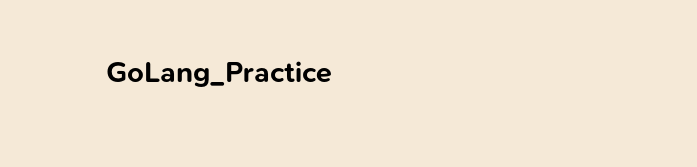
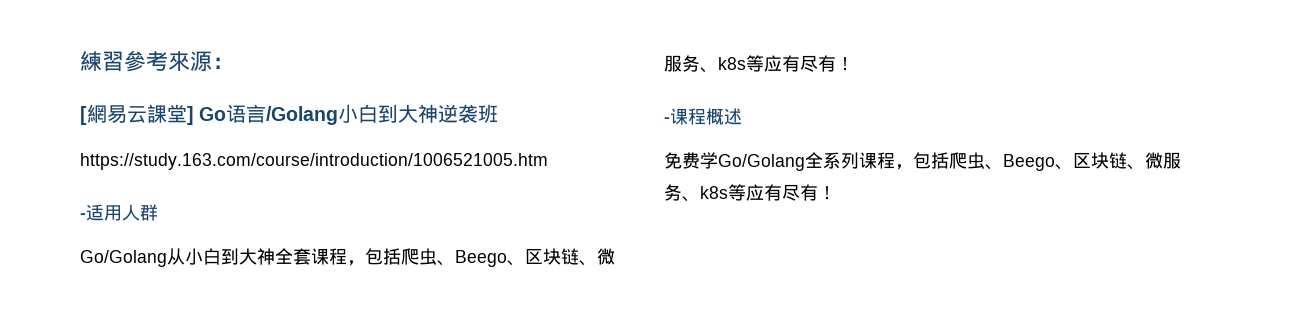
[106,61,332,87] GoLang_Practice -> [80,50,234,72] [80,104,499,125] [80,153,548,170] [80,204,158,221] [80,248,615,267] [664,55,854,73] [664,108,742,125] [664,152,1181,171] [664,184,836,202] 練習參考來源： // [網易云課堂] Go语言/Golang小白到大神逆袭班 // https://study.163.com/course/introduction/1006521005.htm // -适用人群 // Go/Golang从小白到大神全套课程，包括爬虫、Beego、区块链、微服务、k8s等应有尽有！ // -课程概述 // 免费学Go/Golang全系列课程，包括爬虫、Beego、区块链、微服务、k8s等应有尽有！

